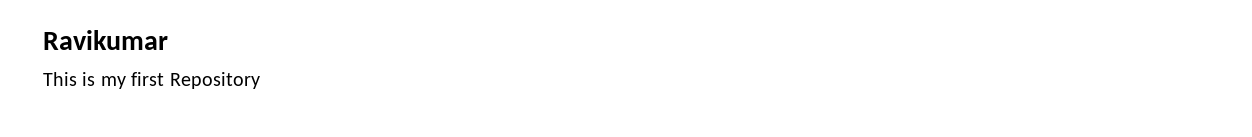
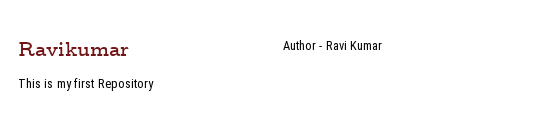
(260, 80) none -> [283,40,383,50] // Author - Ravi Kumar

